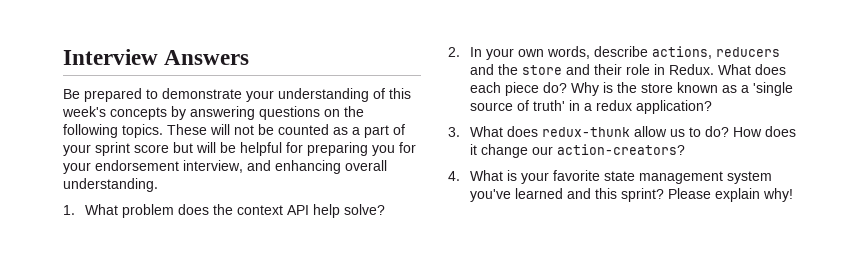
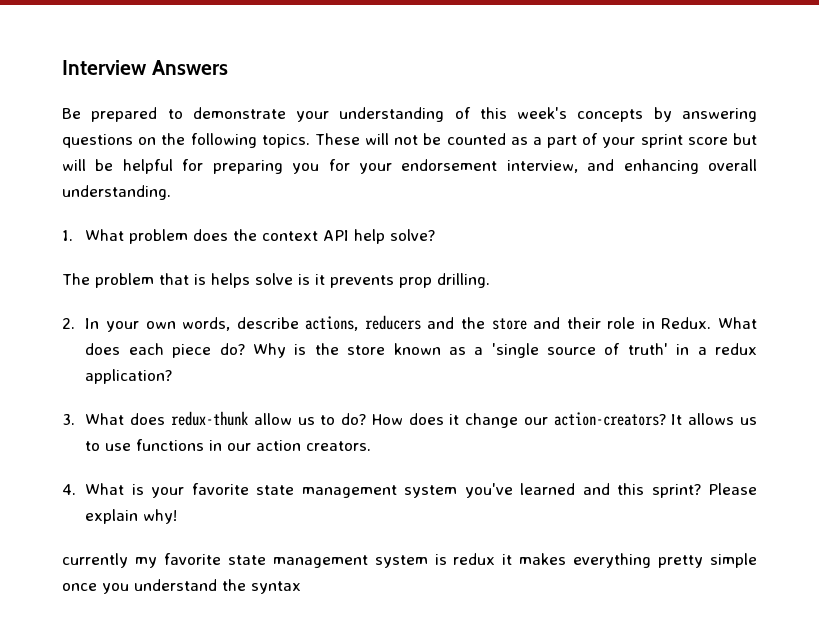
(385, 209) none -> [62,273,490,288] // The problem that is helps solve is it prevents prop drilling.
(685, 149) none -> [671,413,757,425] [85,439,372,451] It allows us to use functions in our action creators.
(793, 195) none -> [62,553,757,568] [62,579,301,594] // currently my favorite state management system is redux it makes everything pretty simple once you understand the syntax

